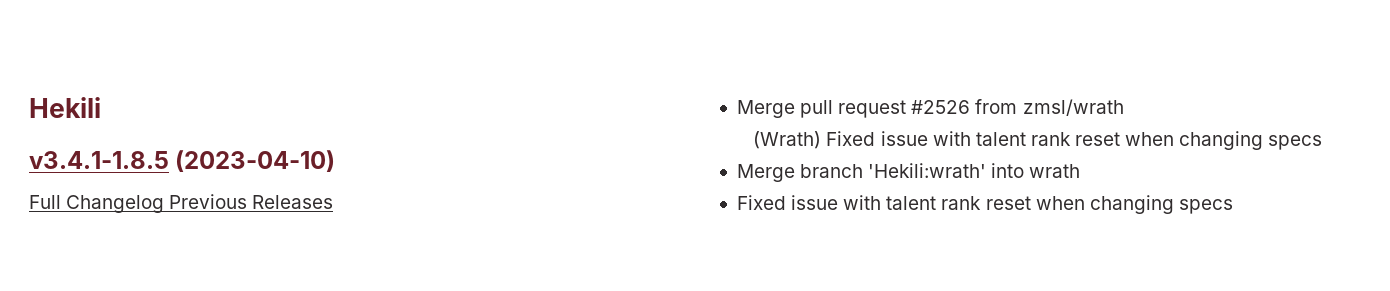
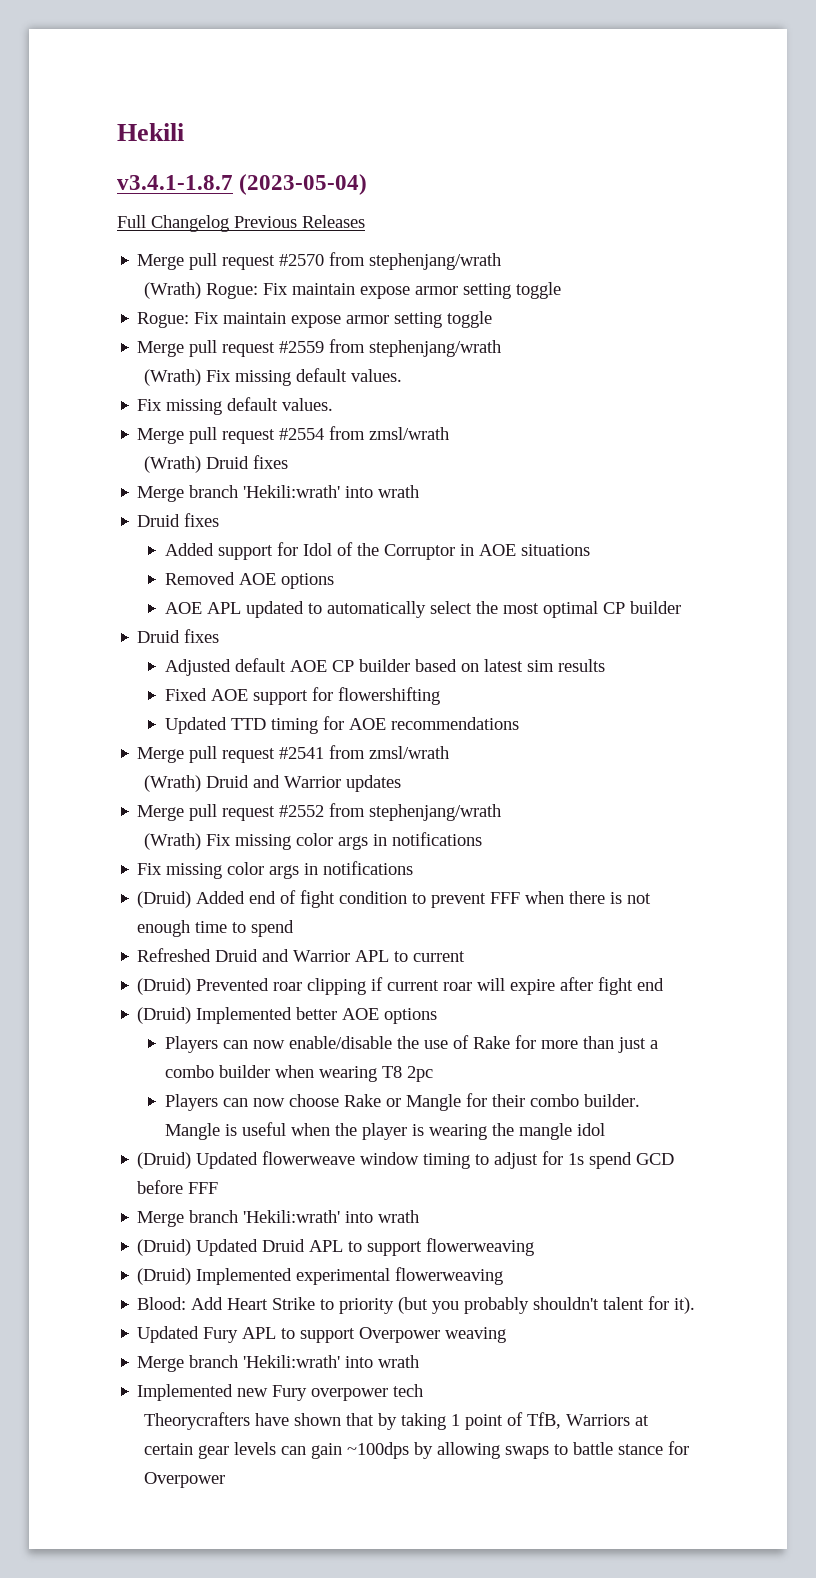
[29,150,336,172] v3.4.1-1.8.5 (2023-04-10) -> [117,174,368,195] v3.4.1-1.8.7 (2023-05-04)
[911,99,1124,116] [753,131,1323,150] [736,163,1081,182] [736,195,1233,214] #2526 from zmsl/wrath // (Wrath) Fixed issue with talent rank reset when changing specs // Merge branch 'Hekili:wrath' into wrath // Fixed issue with talent rank reset when changing specs -> [279,252,502,270] [144,282,562,299] [137,311,493,328] [137,339,502,357] [144,368,403,386] [137,397,334,415] [137,426,450,444] [144,455,289,473] [137,485,420,502] [137,513,220,527] [164,542,590,560] [164,572,334,589] [164,601,681,618] [137,629,220,643] [164,658,605,676] [164,687,440,705] [164,716,519,734] [137,745,450,763] [144,775,402,792] [137,803,502,821] [144,832,483,850] [137,861,414,879] [137,890,652,908] [137,920,295,937] [137,948,466,962] [137,977,665,995] [137,1007,438,1024] [164,1035,658,1053] [164,1065,433,1082] [164,1093,640,1111] [164,1122,605,1140] [137,1151,675,1169] [137,1180,219,1194] [137,1210,420,1227] [137,1238,535,1256] [137,1267,504,1285] [137,1296,696,1314] [137,1326,507,1343] [137,1355,420,1372] [137,1384,424,1401] [144,1412,650,1430] [144,1441,690,1459] [144,1472,226,1488] #2570 from stephenjang/wrath // (Wrath) Rogue: Fix maintain expose armor setting toggle // Rogue: Fix maintain expose armor setting toggle // Merge pull request #2559 from stephenjang/wrath // (Wrath) Fix missing default values. // Fix missing default values. // Merge pull request #2554 from zmsl/wrath // (Wrath) Druid fixes // Merge branch 'Hekili:wrath' into wrath // Druid fixes // Added support for Idol of the Corruptor in AOE situations // Removed AOE options // AOE APL updated to automatically select the most optimal CP builder // Druid fixes // Adjusted default AOE CP builder based on latest sim results // Fixed AOE support for flowershifting // Updated TTD timing for AOE recommendations // Merge pull request #2541 from zmsl/wrath // (Wrath) Druid and Warrior updates // Merge pull request #2552 from stephenjang/wrath // (Wrath) Fix missing color args in notifications // Fix missing color args in notifications // (Druid) Added end of fight condition to prevent FFF when there is not enough time to spend // Refreshed Druid and Warrior APL to current // (Druid) Prevented roar clipping if current roar will expire after fight end // (Druid) Implemented better AOE options // Players can now enable/disable the use of Rake for more than just a combo builder when wearing T8 2pc // Players can now choose Rake or Mangle for their combo builder. Mangle is useful when the player is wearing the mangle idol // (Druid) Updated flowerweave window timing to adjust for 1s spend GCD before FFF // Merge branch 'Hekili:wrath' into wrath // (Druid) Updated Druid APL to support flowerweaving // (Druid) Implemented experimental flowerweaving // Blood: Add Heart Strike to priority (but you probably shouldn't talent for it). // Updated Fury APL to support Overpower weaving // Merge branch 'Hekili:wrath' into wrath // Implemented new Fury overpower tech // Theorycrafters have shown that by taking 1 point of TfB, Warriors at certain gear levels can gain ~100dps by allowing swaps to battle stance for Overpower

